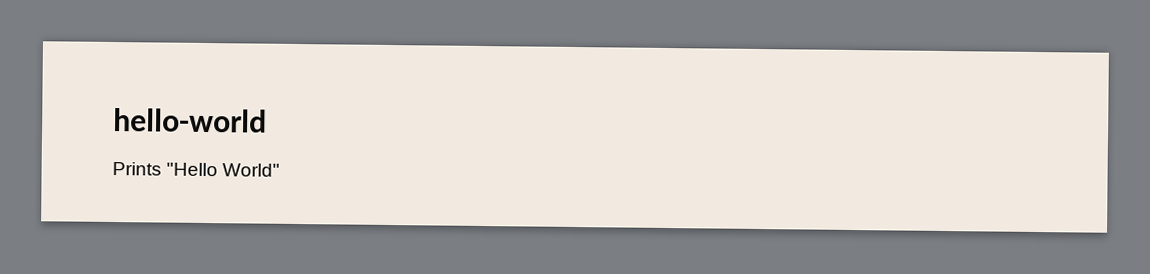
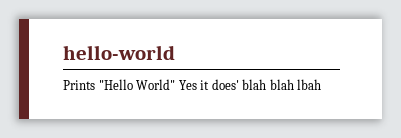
(281, 170) none -> [178,79,322,90] Yes it does' blah blah lbah

